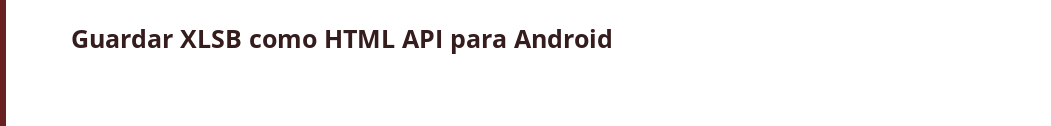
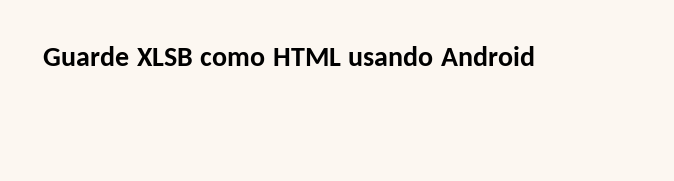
[71,29,173,48] Guardar -> [43,46,129,66] Guarde
[402,30,507,54] API para -> [348,46,434,66] usando

